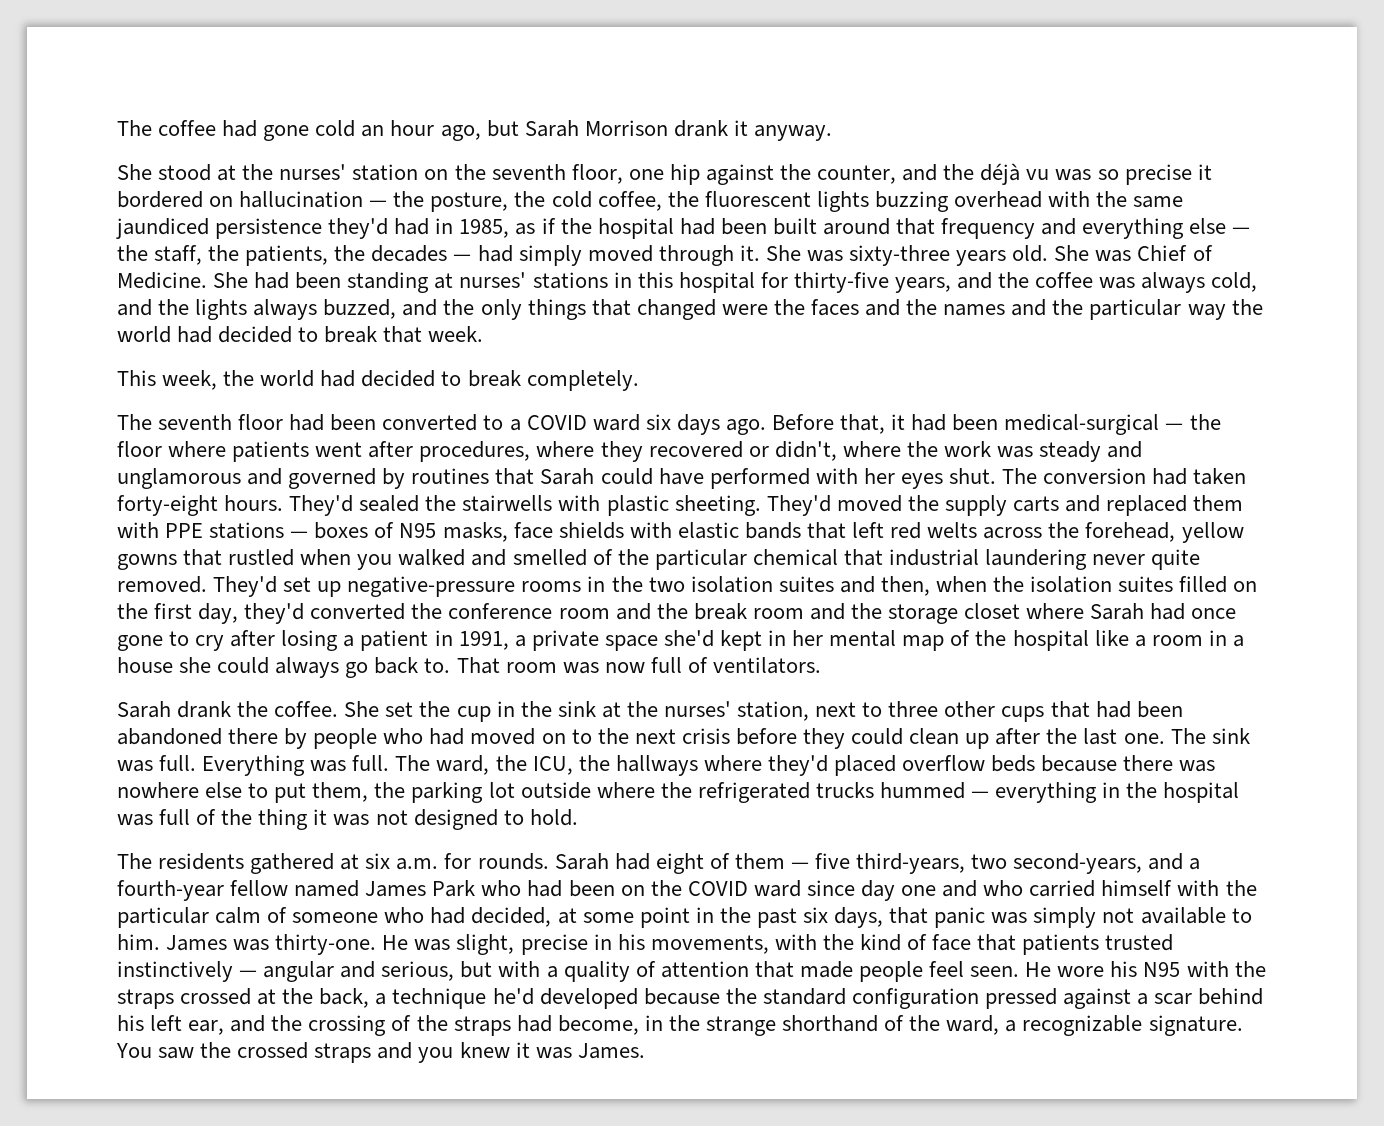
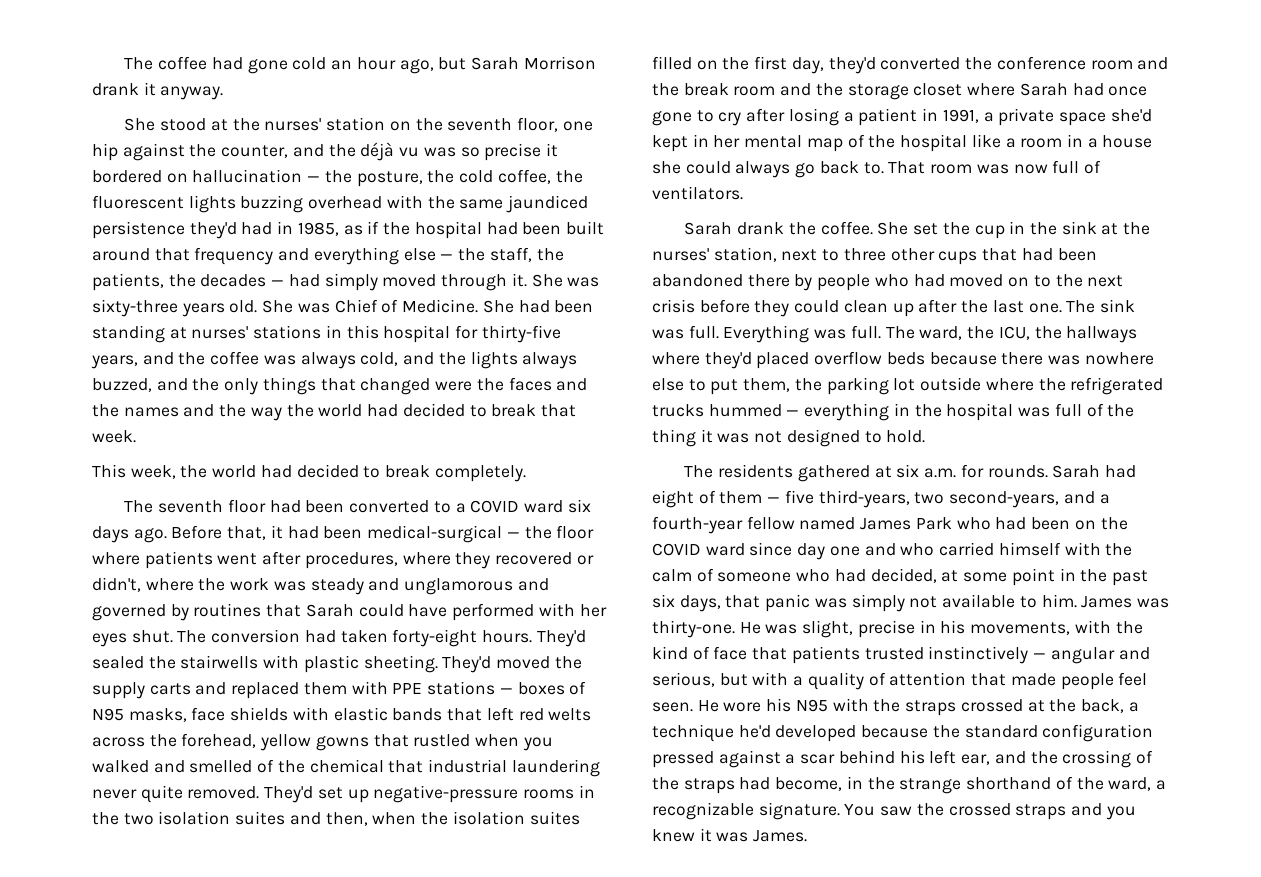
[1089,299,1182,320] particular -> (247, 410) none
[654,549,747,570] particular -> (305, 766) none
[117,907,209,928] particular -> (1133, 549) none

